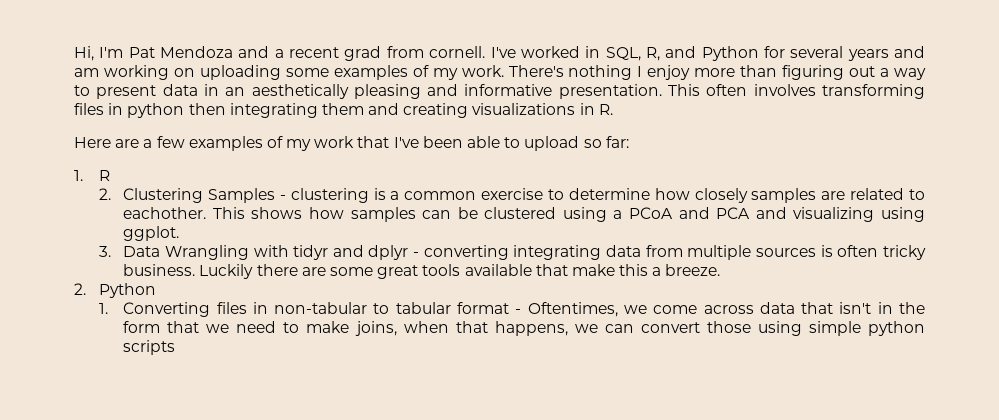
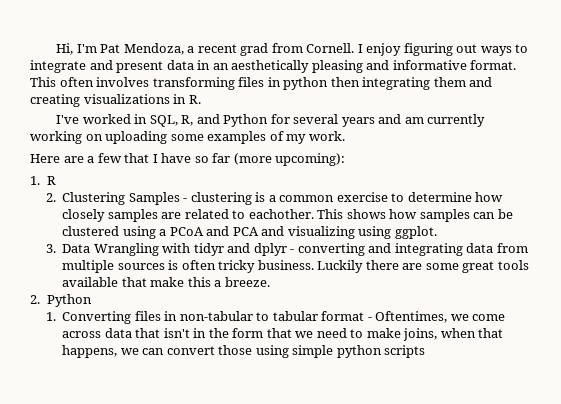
[160,46,270,58] Mendoza and -> [123,43,184,55] Mendoza,
[429,46,926,61] [74,65,927,80] [74,85,90,96] cornell. I've worked in SQL, R, and Python for several years and am working on uploading some examples of my work. There's nothing I enjoy more than figuring out a way to -> [306,43,529,56] [30,60,113,73] Cornell. I enjoy figuring out ways to integrate and
[558,84,662,99] presentation. -> [470,60,517,70] format.
[74,136,629,151] Here are a few examples of my work that I've been able to upload so far: -> [56,114,486,127] [30,131,345,144] [30,153,346,166] I've worked in SQL, R, and Python for several years and am currently working on uploading some examples of my work. // Here are a few that I have so far (more upcoming):
(509, 252) none -> [368,243,392,253] and

